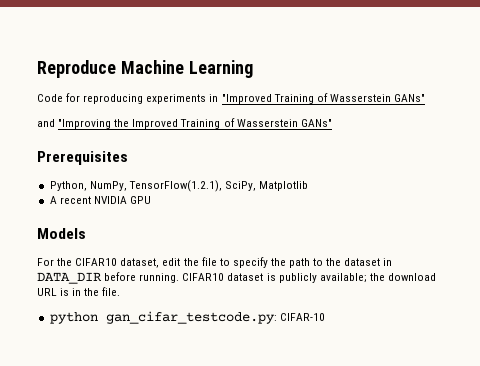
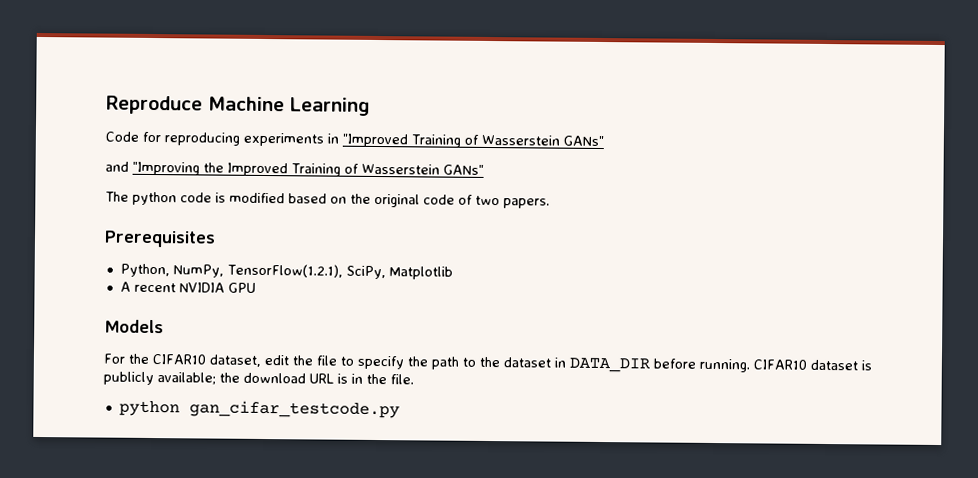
(332, 123) none -> [105,191,550,209] // The python code is modified based on the original code of two papers.
[105,311,325,324] gan_cifar_testcode.py: CIFAR-10 -> [188,400,400,419] gan_cifar_testcode.py

